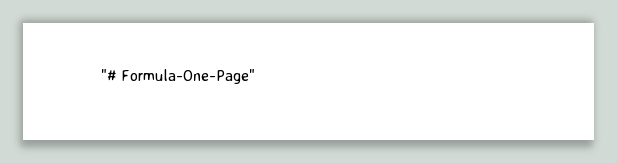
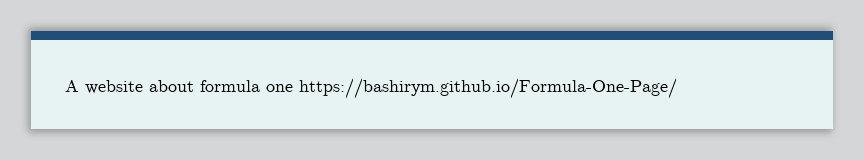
[101,69,256,84] "# Formula-One-Page" -> [65,78,677,99] A website about formula one https://bashirym.github.io/Formula-One-Page/

